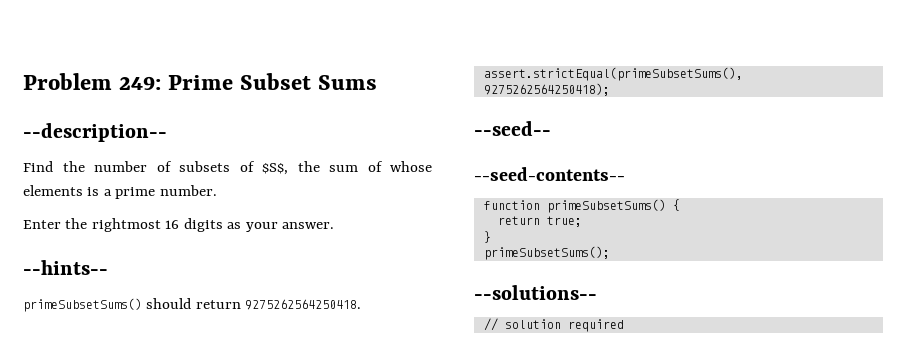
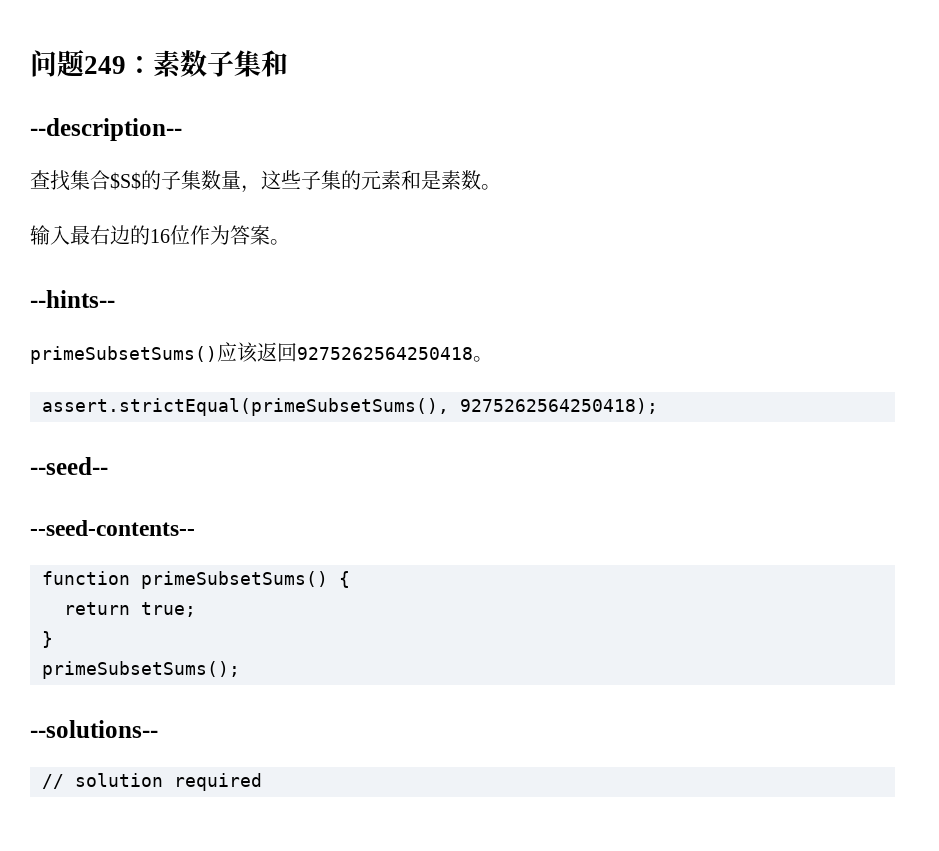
[23,73,378,90] [23,123,167,142] [23,161,432,175] [23,185,217,199] [23,218,335,232] Problem 249: Prime Subset Sums // --description-- // Find the number of subsets of $S$, the sum of whose elements is a prime number. // Enter the rightmost 16 digits as your answer. -> [30,49,288,77] [30,118,182,141] [30,170,501,193] [30,225,290,245] 问题249：素数子集和 // --description-- // 查找集合$S$的子集数量，这些子集的元素和是素数。 // 输入最右边的16位作为答案。
[146,298,362,310] should return 9275262564250418. -> [217,342,493,363] 应该返回9275262564250418。

